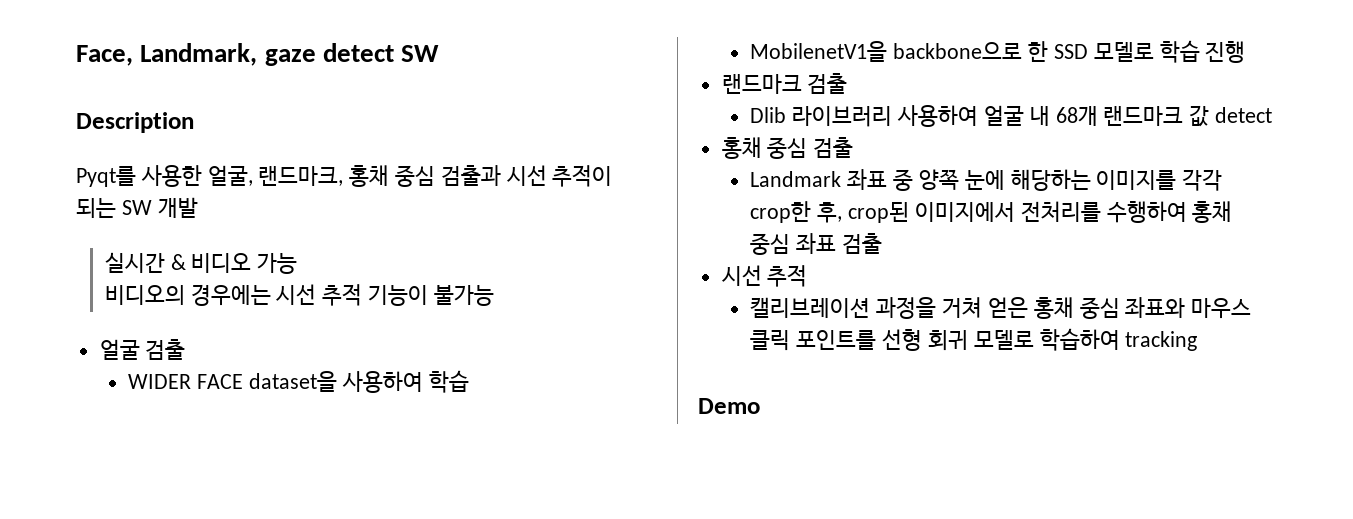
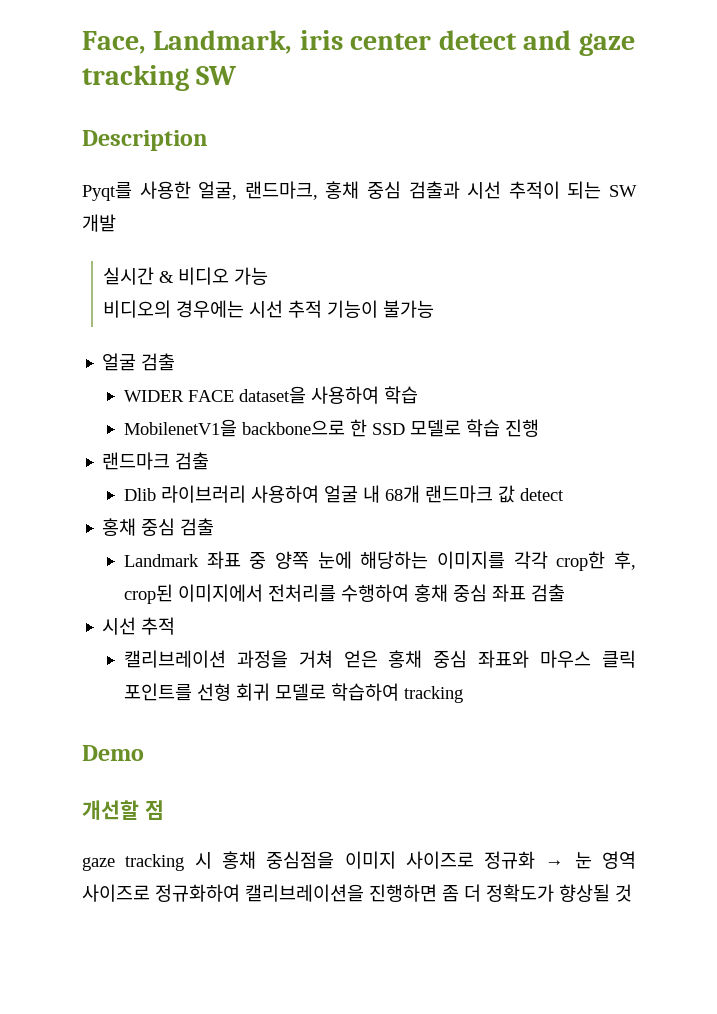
[264,43,394,66] gaze detect -> [299,30,635,56] [82,65,189,91] iris center detect and gaze tracking
(760, 406) none -> [82,800,164,820] [82,851,636,871] [82,884,632,902] // 개선할 점 // gaze tracking 시 홍채 중심점을 이미지 사이즈로 정규화 → 눈 영역 사이즈로 정규화하여 캘리브레이션을 진행하면 좀 더 정확도가 향상될 것

